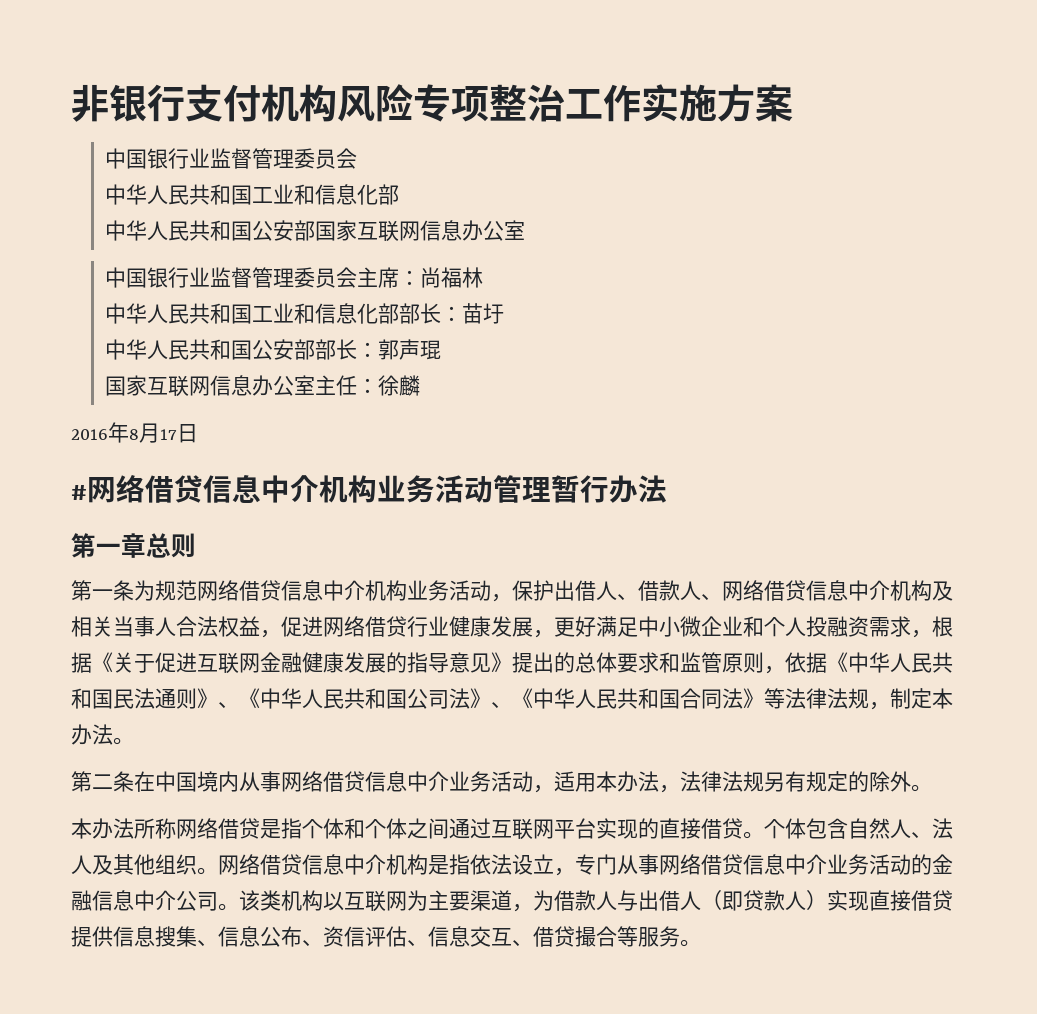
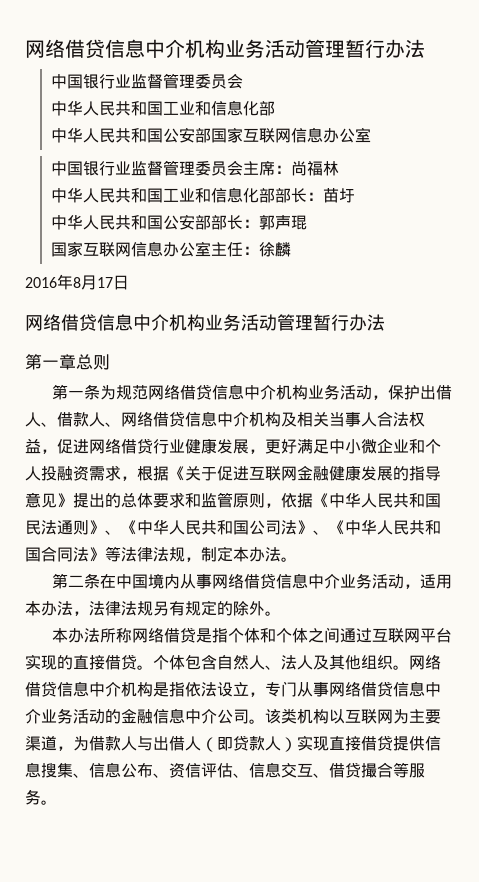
[71,84,793,122] 非银行支付机构风险专项整治工作实施方案 -> [25,39,425,59] 网络借贷信息中介机构业务活动管理暂行办法
[71,485,87,500] # -> (129, 282) none

